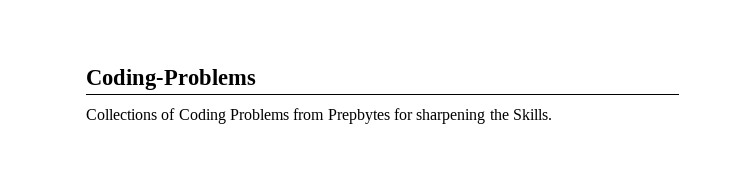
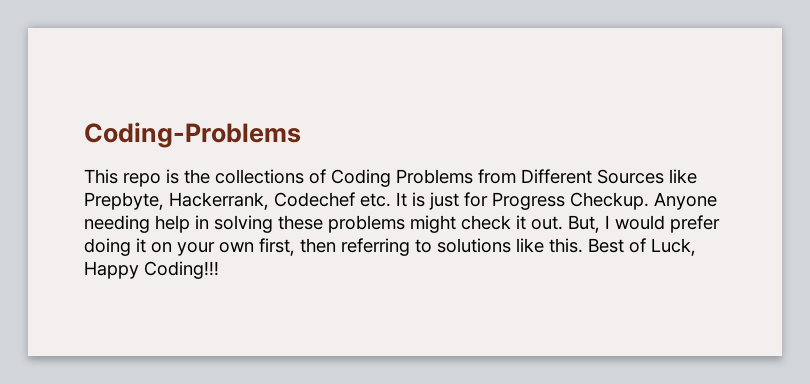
[86,108,552,124] Collections of Coding Problems from Prepbytes for sharpening the Skills. -> [84,169,697,187] [84,192,717,210] [84,215,720,233] [84,238,696,256] [84,261,219,279] This repo is the collections of Coding Problems from Different Sources like Prepbyte, Hackerrank, Codechef etc. It is just for Progress Checkup. Anyone needing help in solving these problems might check it out. But, I would prefer doing it on your own first, then referring to solutions like this. Best of Luck, Happy Coding!!!

